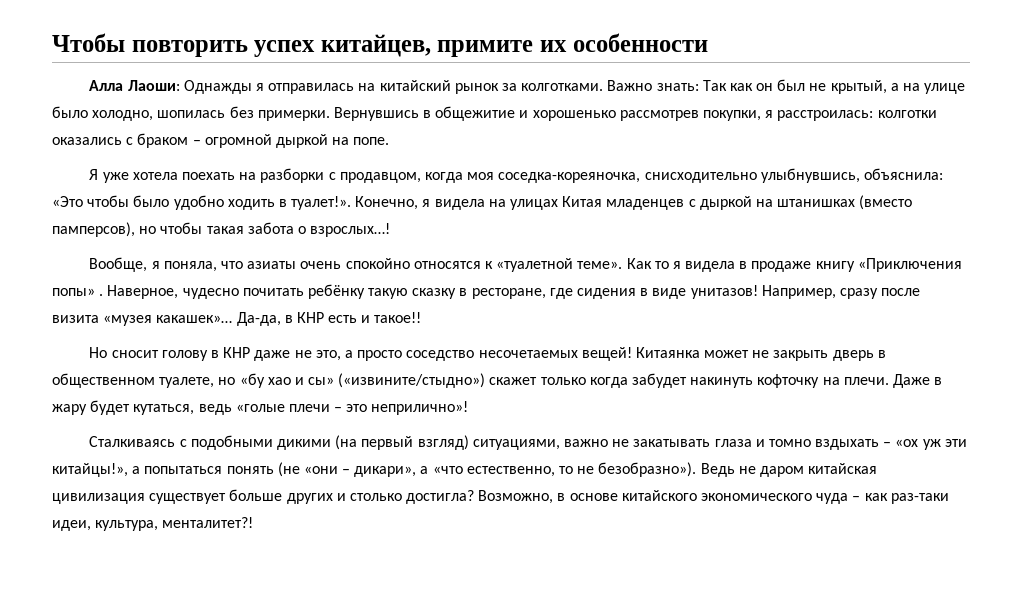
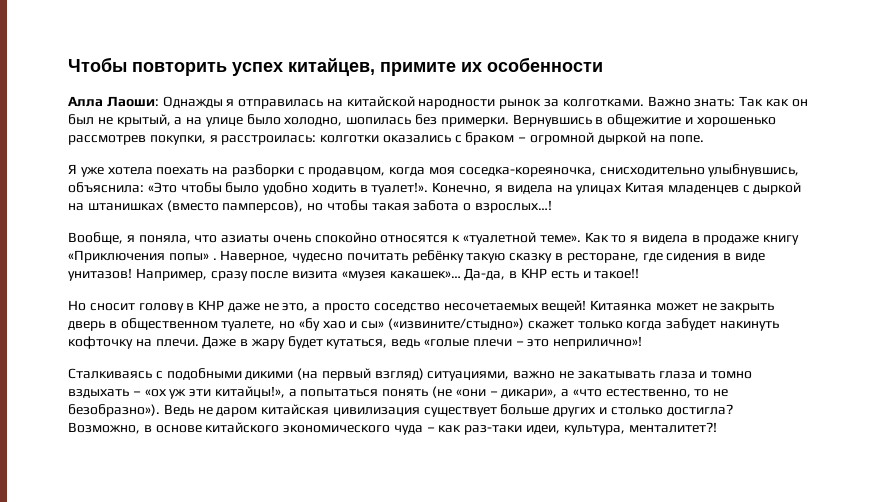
[379,80,451,91] китайский -> [346,96,496,109] китайской народности

